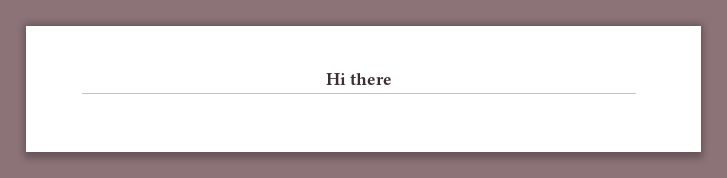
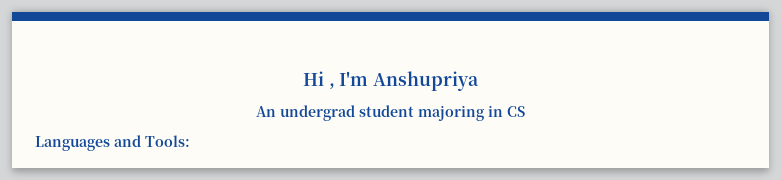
[350,73,393,85] there -> [328,71,480,91] [256,105,525,121] [35,135,190,151] , I'm Anshupriya // An undergrad student majoring in CS // Languages and Tools:

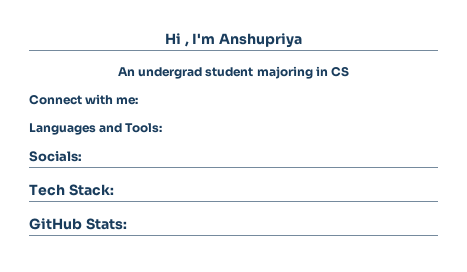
(525, 111) none -> [29,94,139,105] // Connect with me:
(190, 141) none -> [29,151,82,162] [29,184,114,196] [29,218,127,230] // Socials: // Tech Stack: // GitHub Stats:

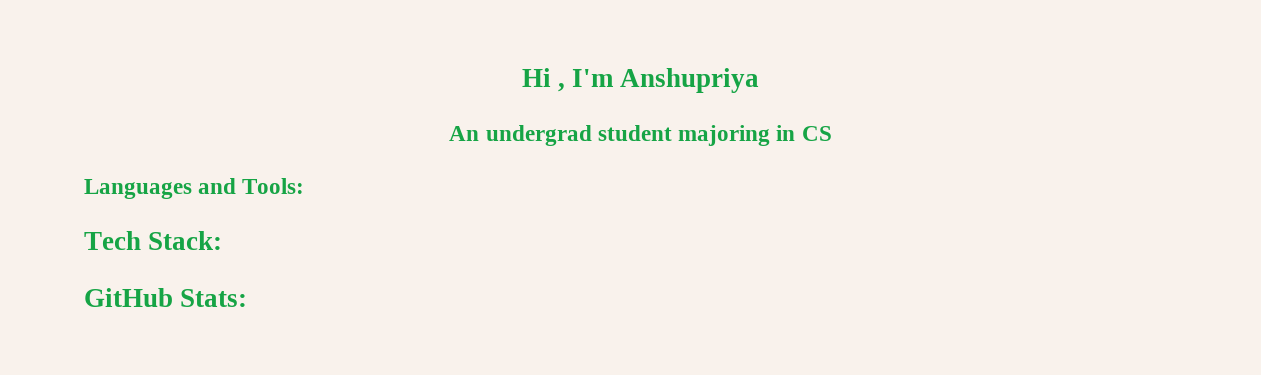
[29,94,139,105] // Connect with me: -> (832, 133) none
[29,151,82,162] // Socials: -> (305, 186) none

